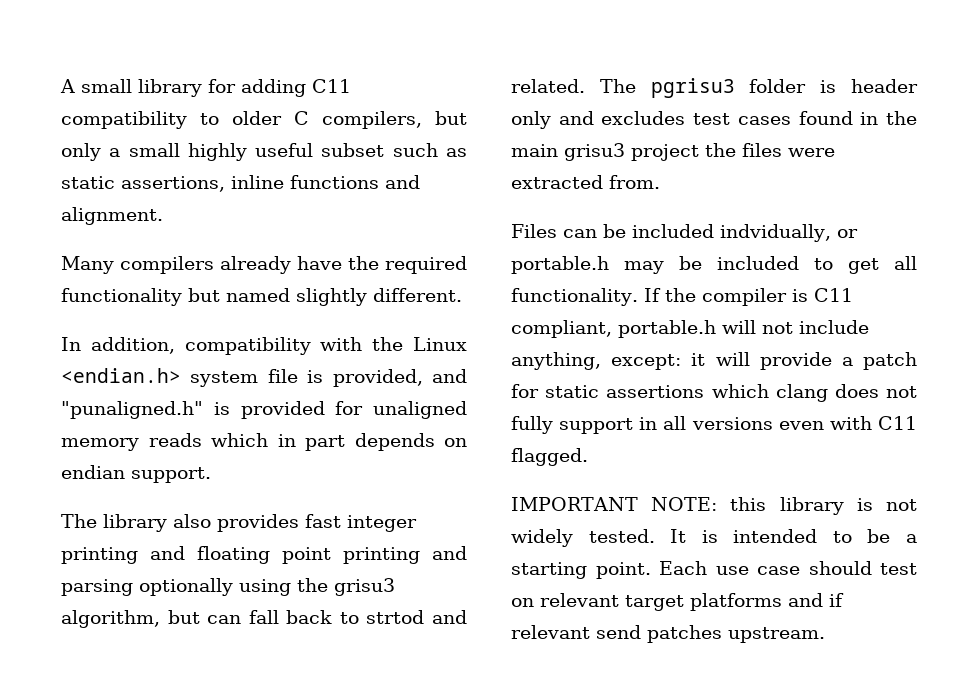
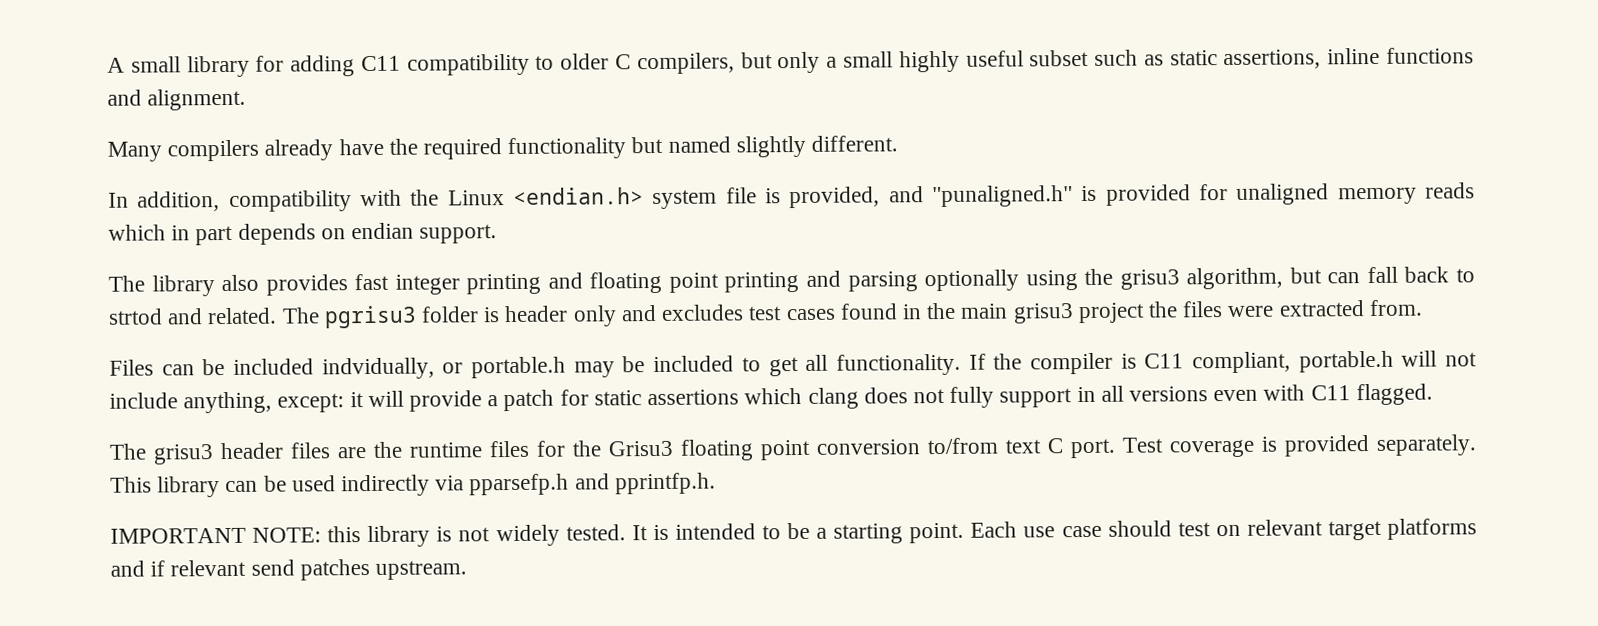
(588, 457) none -> [109,434,1477,465] [110,472,716,498] // The grisu3 header files are the runtime files for the Grisu3 floating point conversion to/from text C port. Test coverage is provided separately. This library can be used indirectly via pparsefp.h and pprintfp.h.

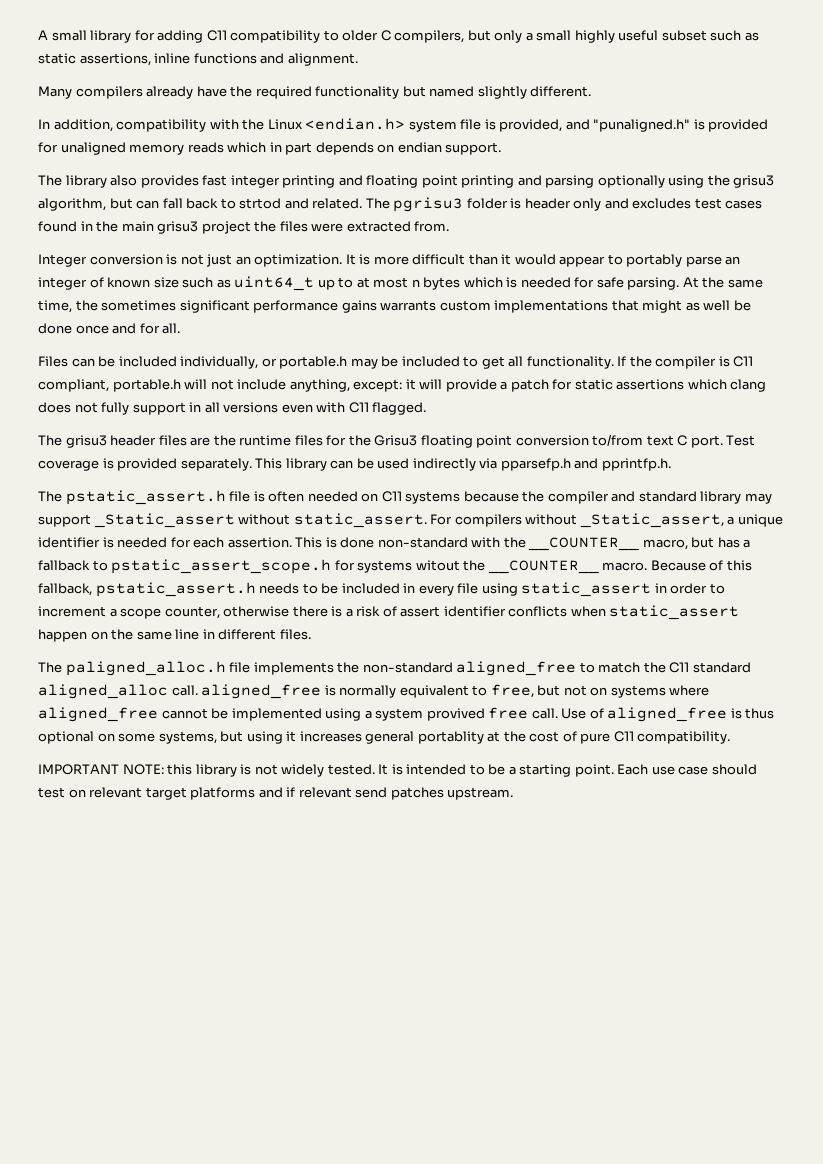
(1423, 308) none -> [38,254,741,267] [38,276,763,291] [38,300,751,313] [38,323,181,334] // Integer conversion is not just an optimization. It is more difficult than it would appear to portably parse an integer of known size such as uint64_t up to at most n bytes which is needed for safe parsing. At the same time, the sometimes significant performance gains warrants custom implementations that might as well be done once and for all.
[321,357,435,380] indvidually, -> [180,356,259,369] individually,
(716, 483) none -> [38,490,772,505] [38,513,783,528] [38,537,751,551] [38,559,752,574] [38,582,725,597] [38,605,740,620] [38,629,311,642] [38,661,751,676] [38,684,710,699] [38,707,775,722] [38,731,731,744] // The pstatic_assert.h file is often needed on C11 systems because the compiler and standard library may support _Static_assert without static_assert. For compilers without _Static_assert, a unique identifier is needed for each assertion. This is done non-standard with the __COUNTER__ macro, but has a fallback to pstatic_assert_scope.h for systems witout the __COUNTER__ macro. Because of this fallback, pstatic_assert.h needs to be included in every file using static_assert in order to increment a scope counter, otherwise there is a risk of assert identifier conflicts when static_assert happen on the same line in different files. // The paligned_alloc.h file implements the non-standard aligned_free to match the C11 standard aligned_alloc call. aligned_free is normally equivalent to free, but not on systems where aligned_free cannot be implemented using a system provived free call. Use of aligned_free is thus optional on some systems, but using it increases general portablity at the cost of pure C11 compatibility.

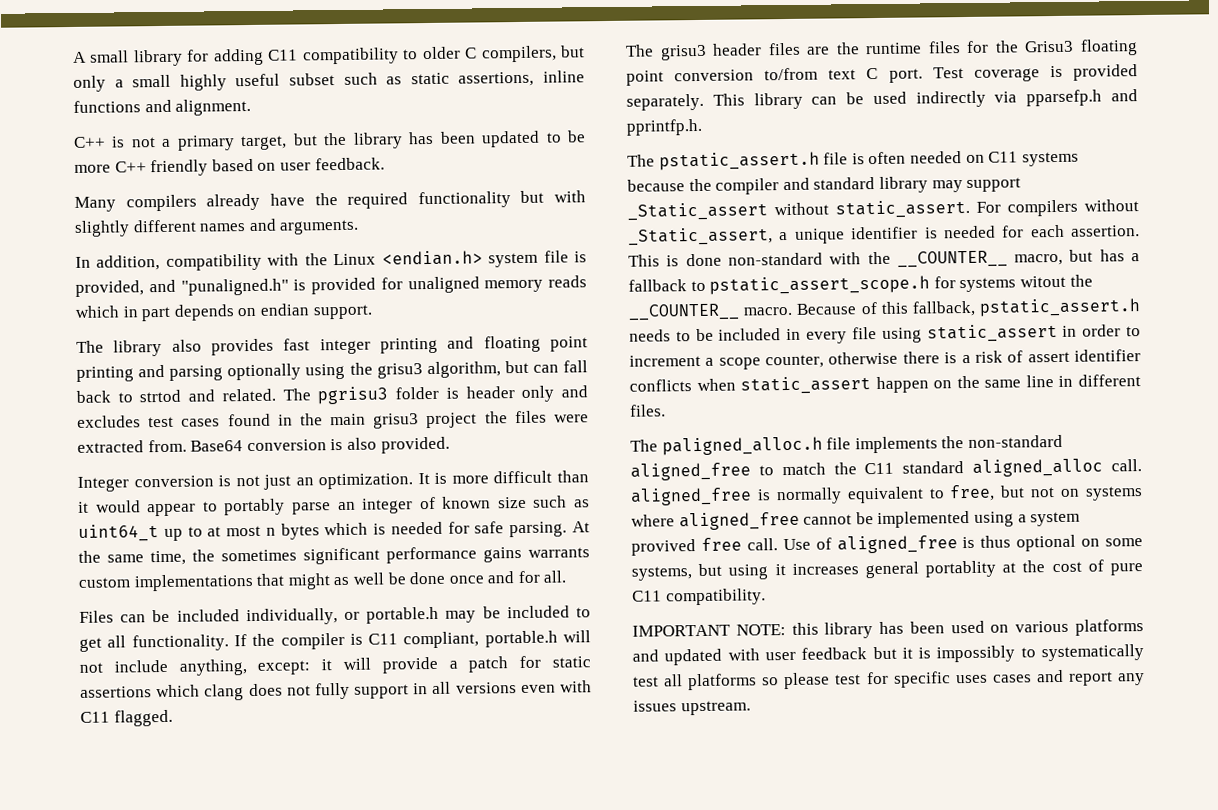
(358, 59) none -> [73,130,586,151] [74,157,385,177] // C++ is not a primary target, but the library has been updated to be more C++ friendly based on user feedback.
[429,86,592,99] named slightly different. -> [554,190,586,203] [74,218,360,237] with slightly different names and arguments.
(450, 226) none -> [190,436,450,454] Base64 conversion is also provided.
[240,764,757,777] [38,787,444,800] is not widely tested. It is intended to be a starting point. Each use case should test on relevant target platforms and if relevant send patches -> [879,619,1144,636] [632,644,1144,666] [633,669,1145,691] [633,700,677,712] has been used on various platforms and updated with user feedback but it is impossibly to systematically test all platforms so please test for specific uses cases and report any issues

